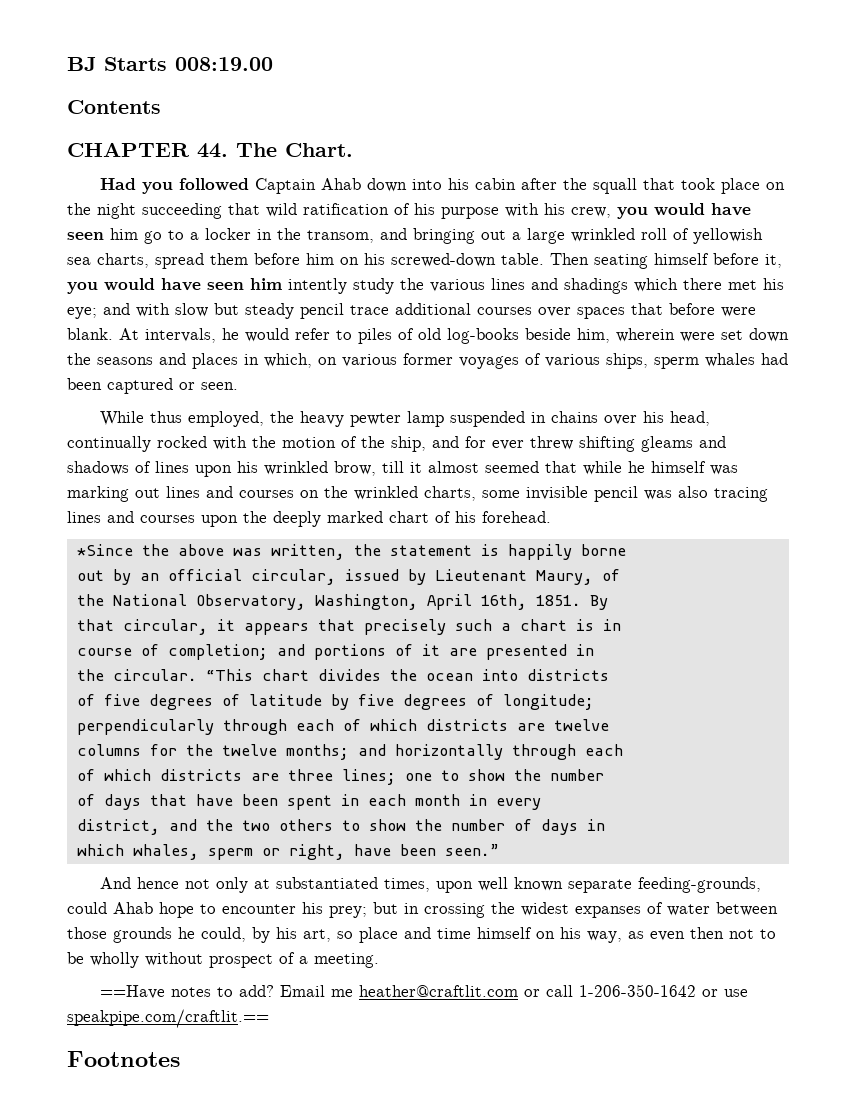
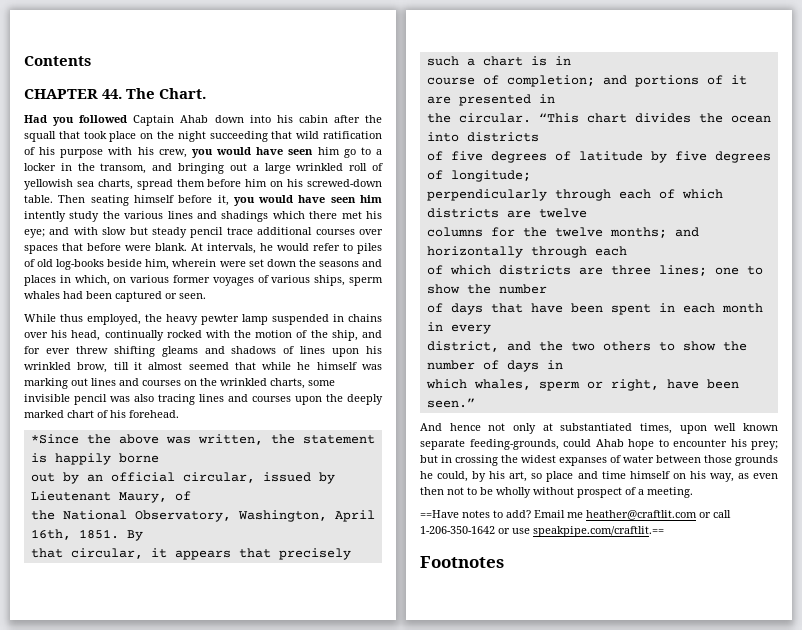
[67,57,273,71] BJ Starts 008:19.00 // -> (24, 61) none

